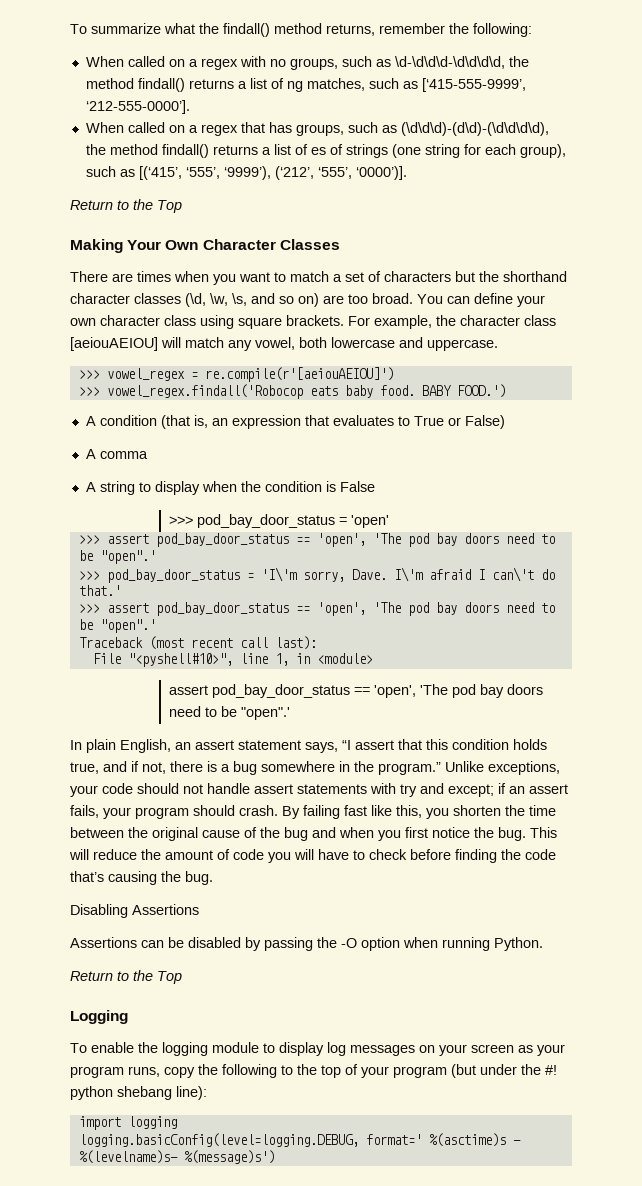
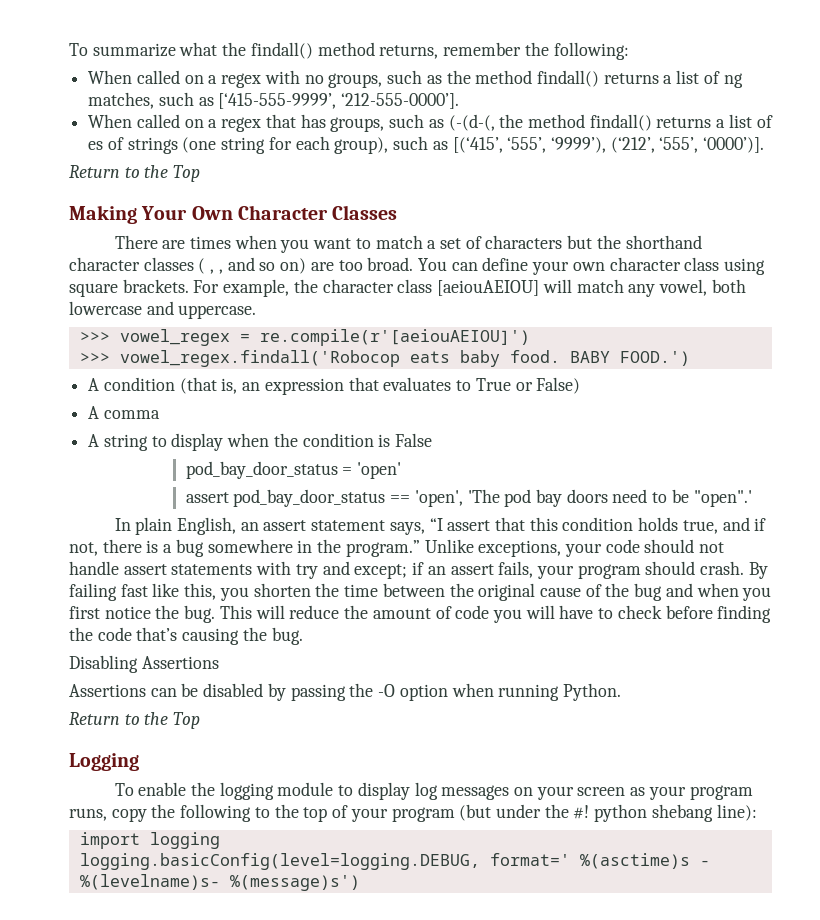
[394,56,505,69] \d-\d\d\d-\d\d\d\d, -> (442, 79) none
[400,122,549,136] (\d\d\d)-(d\d)-(\d\d\d\d), -> [448,114,495,131] (-(d-(,
[185,293,247,307] (\d, \w, \s, -> [198,258,223,274] ( , ,
[168,516,193,525] >>> -> (433, 440) none
[78,533,555,547] [78,550,156,564] [78,567,555,583] [78,585,121,596] [78,602,555,616] [78,619,156,633] [78,636,317,650] [92,653,373,667] // >>> assert pod_bay_door_status == 'open', 'The pod bay doors need to be "open".' // >>> pod_bay_door_status = 'I\'m sorry, Dave. I\'m afraid I can\'t do that.' // >>> assert pod_bay_door_status == 'open', 'The pod bay doors need to be "open".' // Traceback (most recent call last): // File "<pyshell#10>", line 1, in <module> -> (402, 470) none

